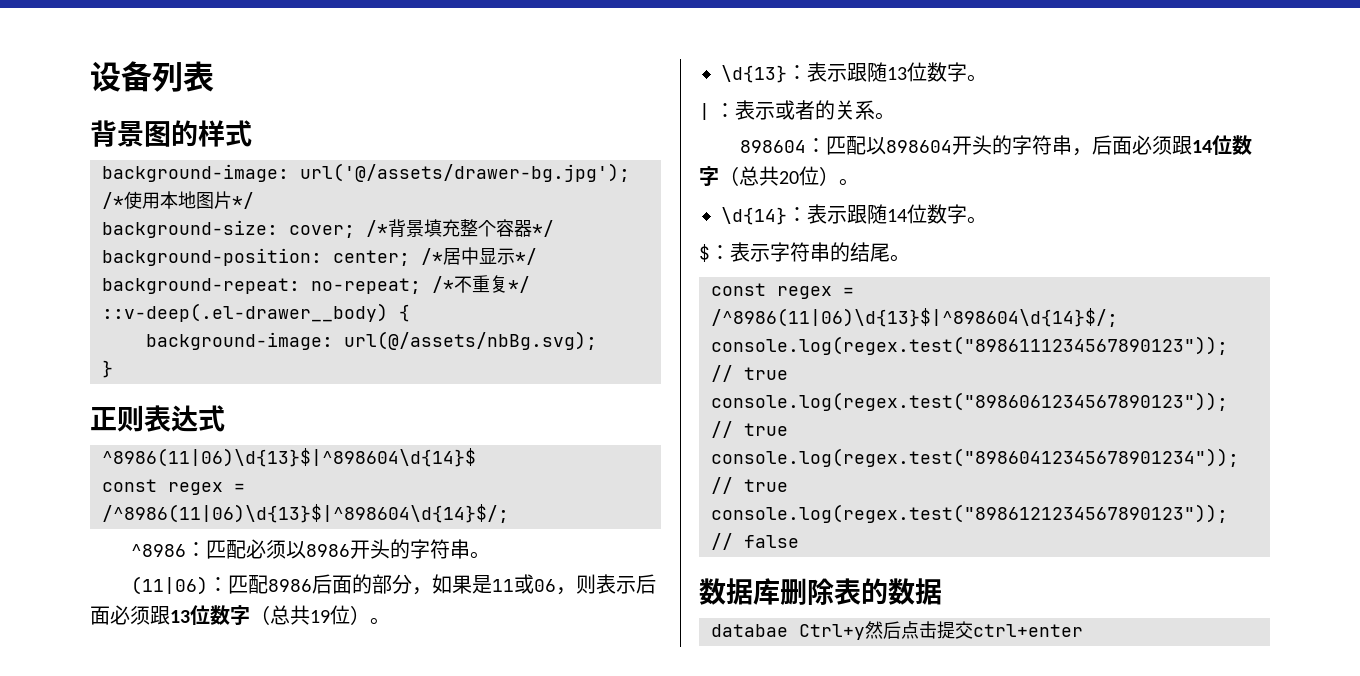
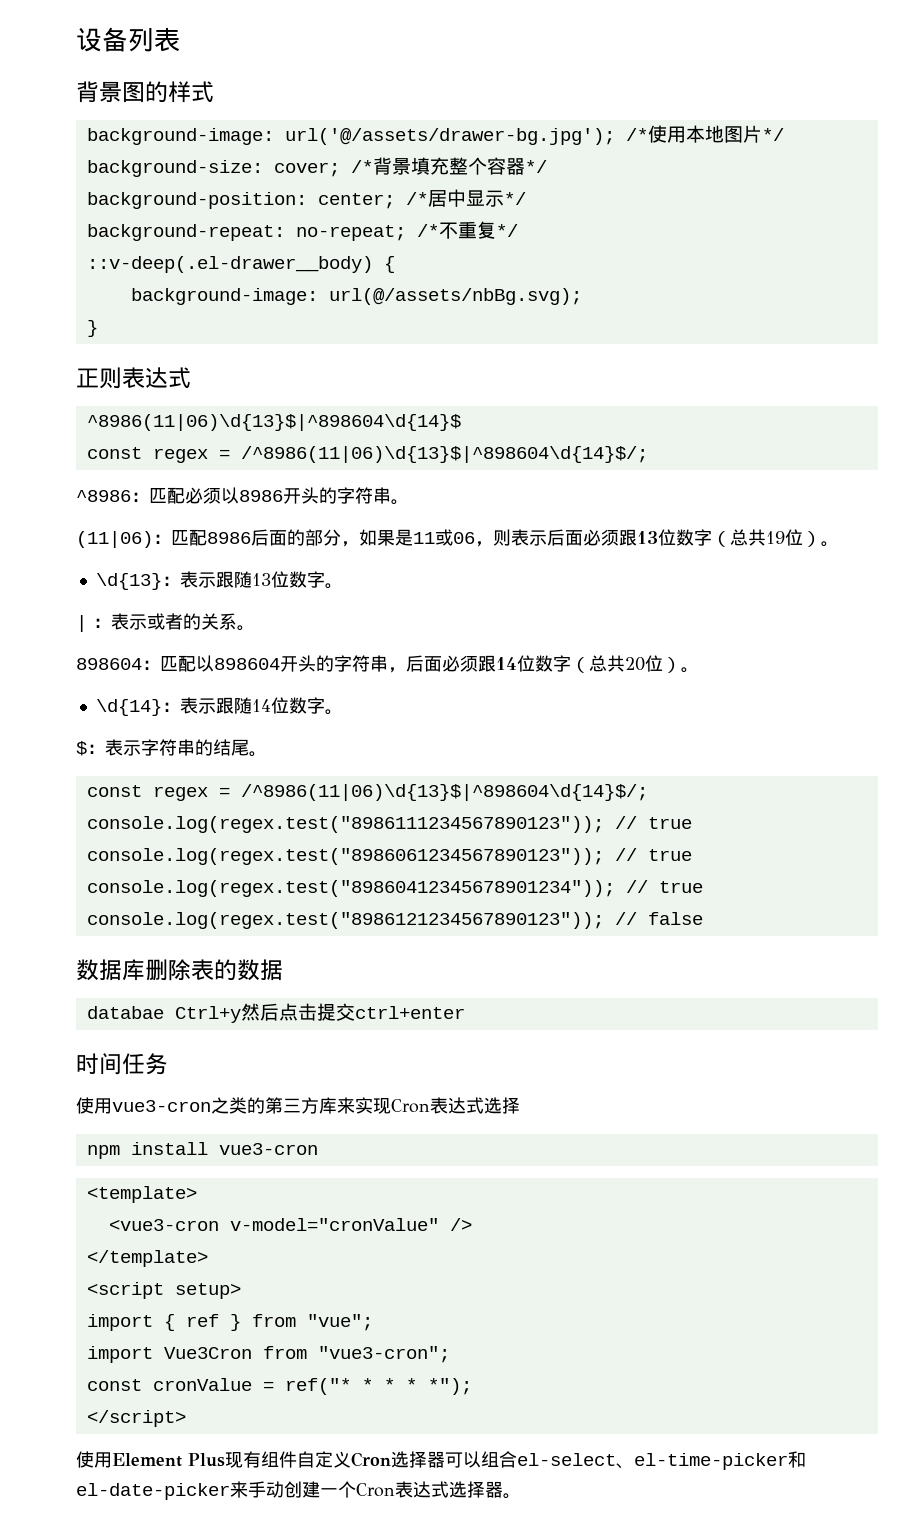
(1083, 630) none -> [76,1053,168,1075] [76,1097,520,1114] [86,1142,318,1159] [86,1186,197,1203] [108,1218,472,1231] [86,1250,208,1267] [86,1282,241,1299] [86,1314,373,1331] [86,1346,450,1363] [86,1378,472,1395] [86,1410,186,1427] [76,1451,806,1470] [76,1481,521,1500] // 时间任务 // 使用vue3-cron之类的第三方库来实现Cron表达式选择 // npm install vue3-cron // <template> // <vue3-cron v-model="cronValue" /> // </template> // <script setup> // import { ref } from "vue"; // import Vue3Cron from "vue3-cron"; // const cronValue = ref("* * * * *"); // </script> // 使用Element Plus现有组件自定义Cron选择器可以组合el-select、el-time-picker和el-date-picker来手动创建一个Cron表达式选择器。

